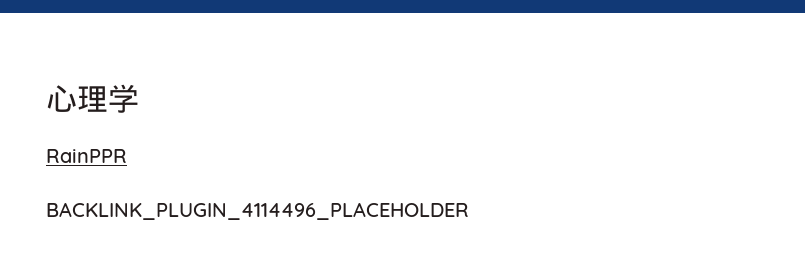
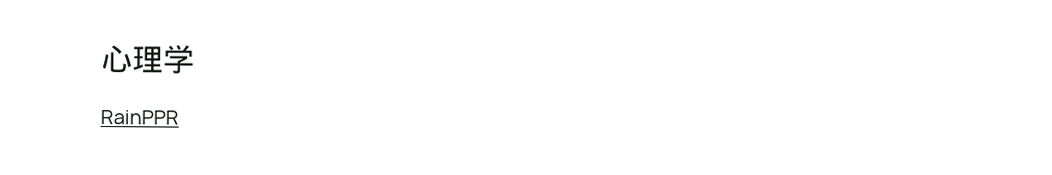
[46,202,469,220] // BACKLINK_PLUGIN_4114496_PLACEHOLDER -> (179, 117) none

